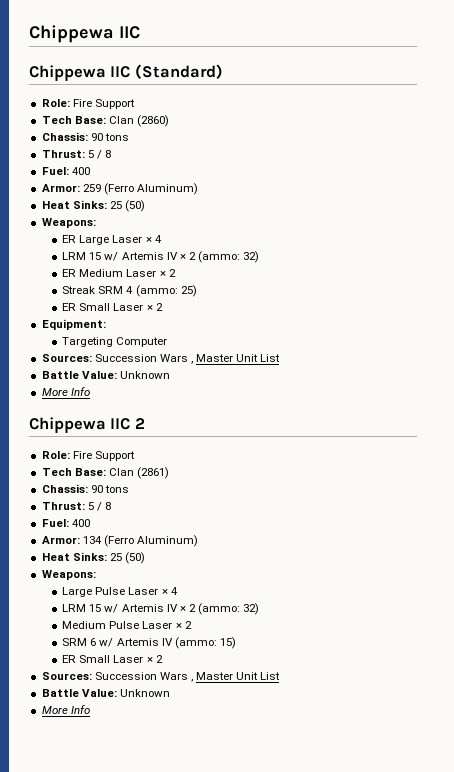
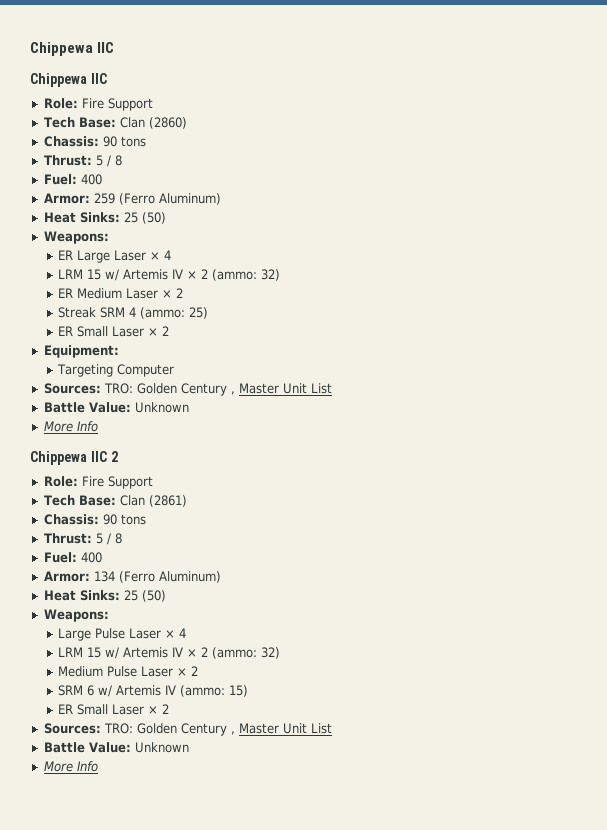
[134,64,223,79] (Standard) -> (107, 78) none
[94,354,188,362] Succession Wars -> [103,383,227,396] TRO: Golden Century
[94,672,188,680] Succession Wars -> [103,723,227,736] TRO: Golden Century

